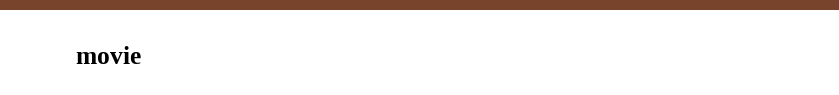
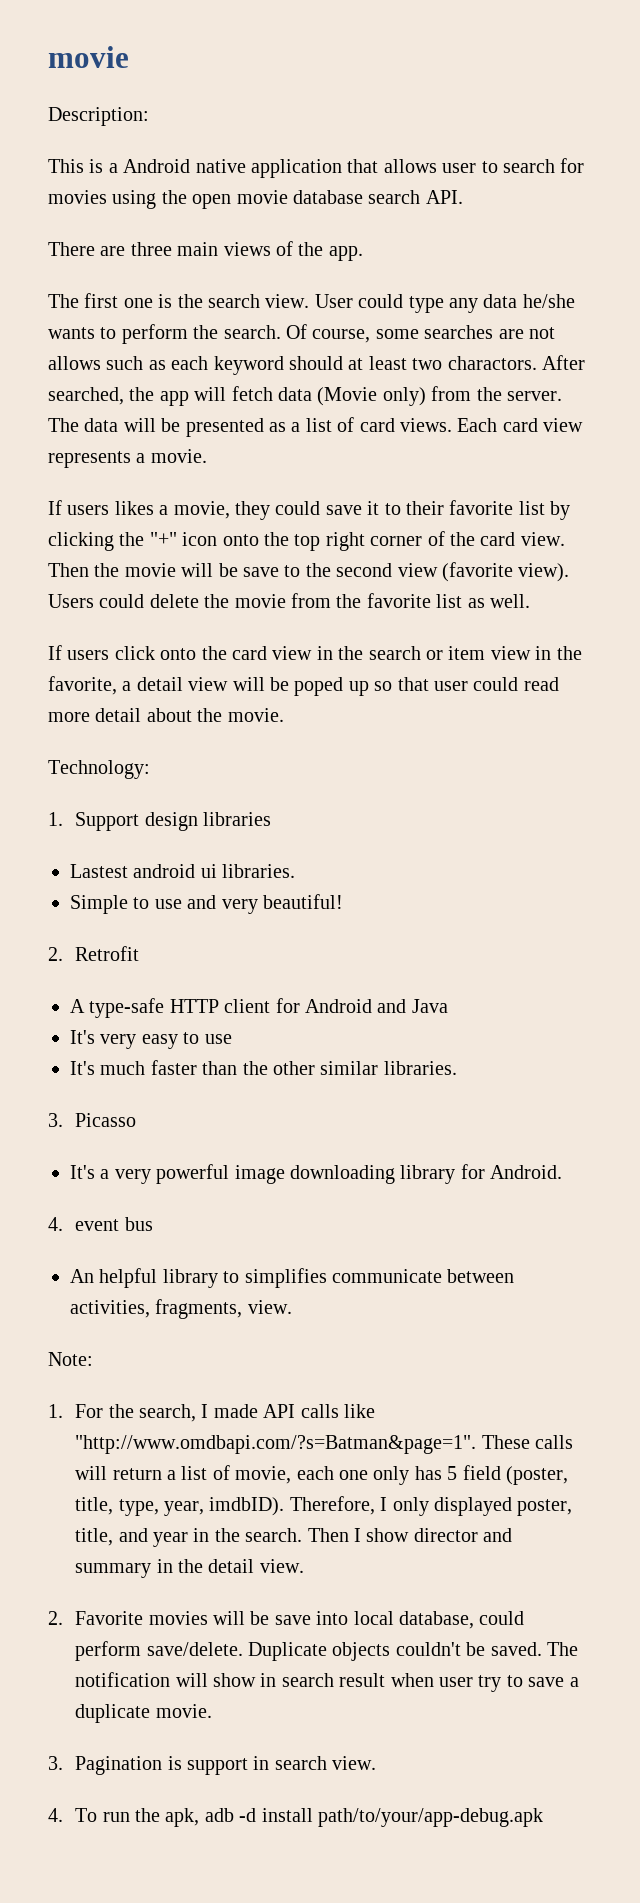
[76,46,141,64] movie -> [48,46,129,68] [48,107,149,126] [48,158,585,178] [48,190,463,209] [48,241,363,261] [48,293,575,313] [48,324,555,344] [48,355,585,375] [48,386,562,406] [48,417,584,437] [48,449,207,468] [48,500,571,520] [48,531,565,551] [48,562,570,582] [48,593,530,608] [48,645,582,660] [48,676,559,696] [48,708,284,722] [48,760,150,779] [48,812,272,831] [70,864,296,878] [70,894,343,914] [48,946,140,961] [70,998,448,1018] [70,1030,232,1049] [70,1060,457,1075] [48,1113,137,1127] [70,1164,563,1184] [48,1217,153,1231] [70,1268,515,1288] [70,1299,292,1319] [48,1352,93,1366] [48,1404,376,1422] [75,1435,574,1454] [75,1465,569,1485] [75,1496,573,1516] [75,1528,513,1547] [75,1559,304,1578] [48,1611,525,1629] [75,1641,579,1661] [75,1672,579,1692] [75,1704,212,1723] [48,1756,377,1775] [48,1808,544,1827] movie // Description: // This is a Android native application that allows user to search for movies using the open movie database search API. // There are three main views of the app. // The first one is the search view. User could type any data he/she wants to perform the search. Of course, some searches are not allows such as each keyword should at least two charactors. After searched, the app will fetch data (Movie only) from the server. The data will be presented as a list of card views. Each card view represents a movie. // If users likes a movie, they could save it to their favorite list by clicking the "+" icon onto the top right corner of the card view. Then the movie will be save to the second view (favorite view). Users could delete the movie from the favorite list as well. // If users click onto the card view in the search or item view in the favorite, a detail view will be poped up so that user could read more detail about the movie. // Technology: // 1. Support design libraries // Lastest android ui libraries. // Simple to use and very beautiful! // 2. Retrofit // A type-safe HTTP client for Android and Java // It's very easy to use // It's much faster than the other similar libraries. // 3. Picasso // It's a very powerful image downloading library for Android. // 4. event bus // An helpful library to simplifies communicate between activities, fragments, view. // Note: // 1. For the search, I made API calls like "http://www.omdbapi.com/?s=Batman&page=1". These calls will return a list of movie, each one only has 5 field (poster, title, type, year, imdbID). Therefore, I only displayed poster, title, and year in the search. Then I show director and summary in the detail view. // 2. Favorite movies will be save into local database, could perform save/delete. Duplicate objects couldn't be saved. The notification will show in search result when user try to save a duplicate movie. // 3. Pagination is support in search view. // 4. To run the apk, adb -d install path/to/your/app-debug.apk

